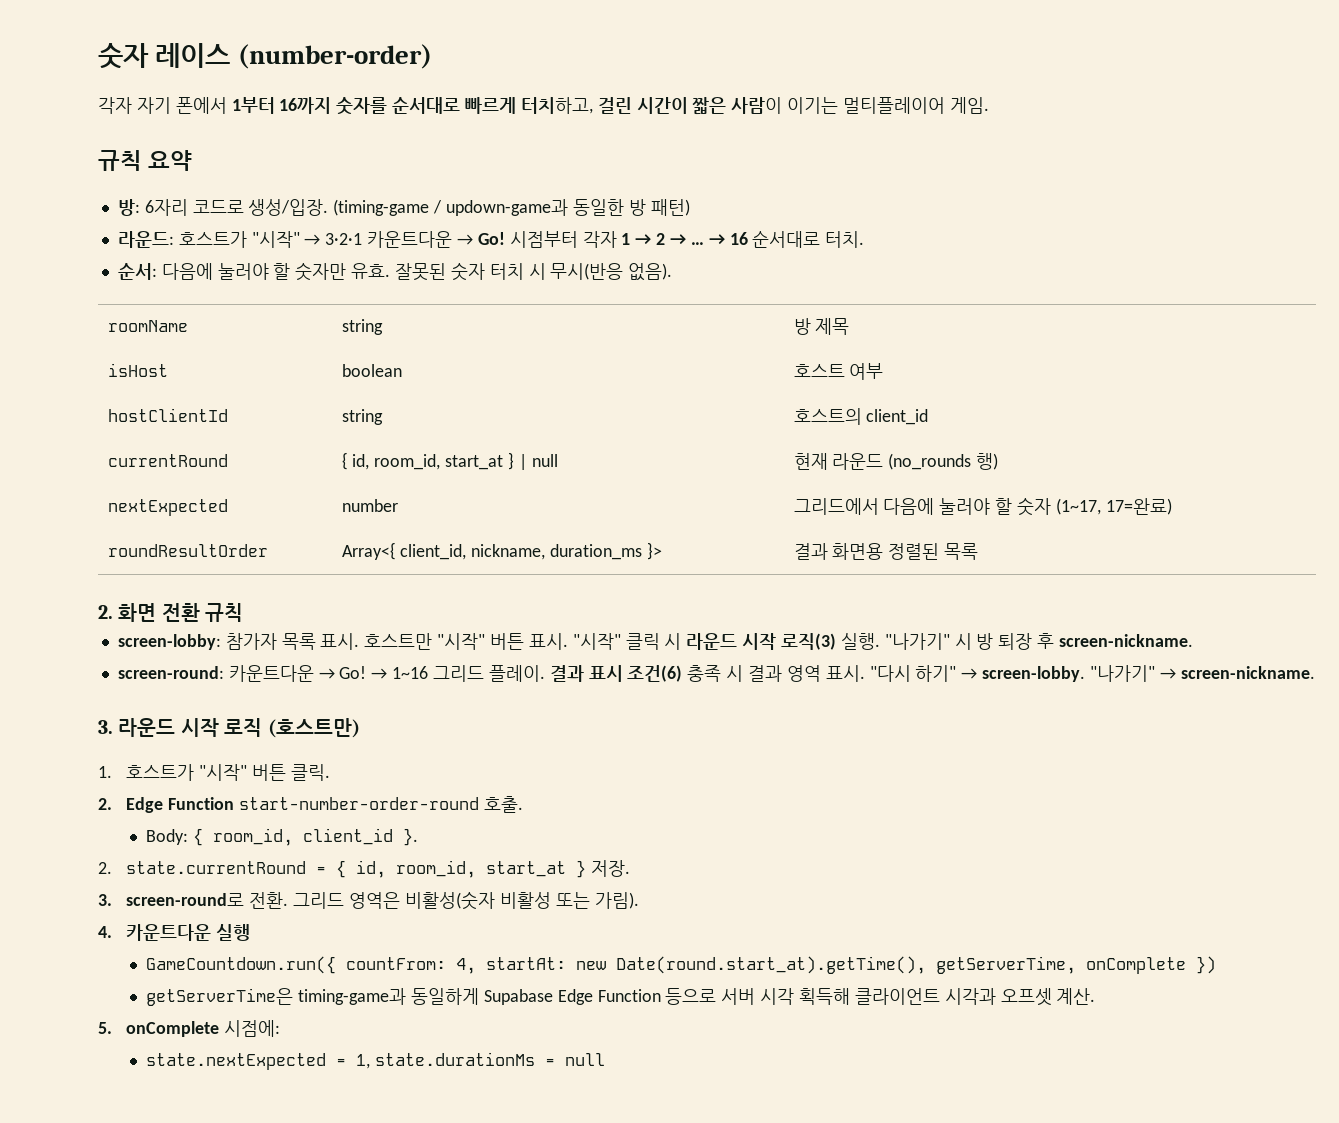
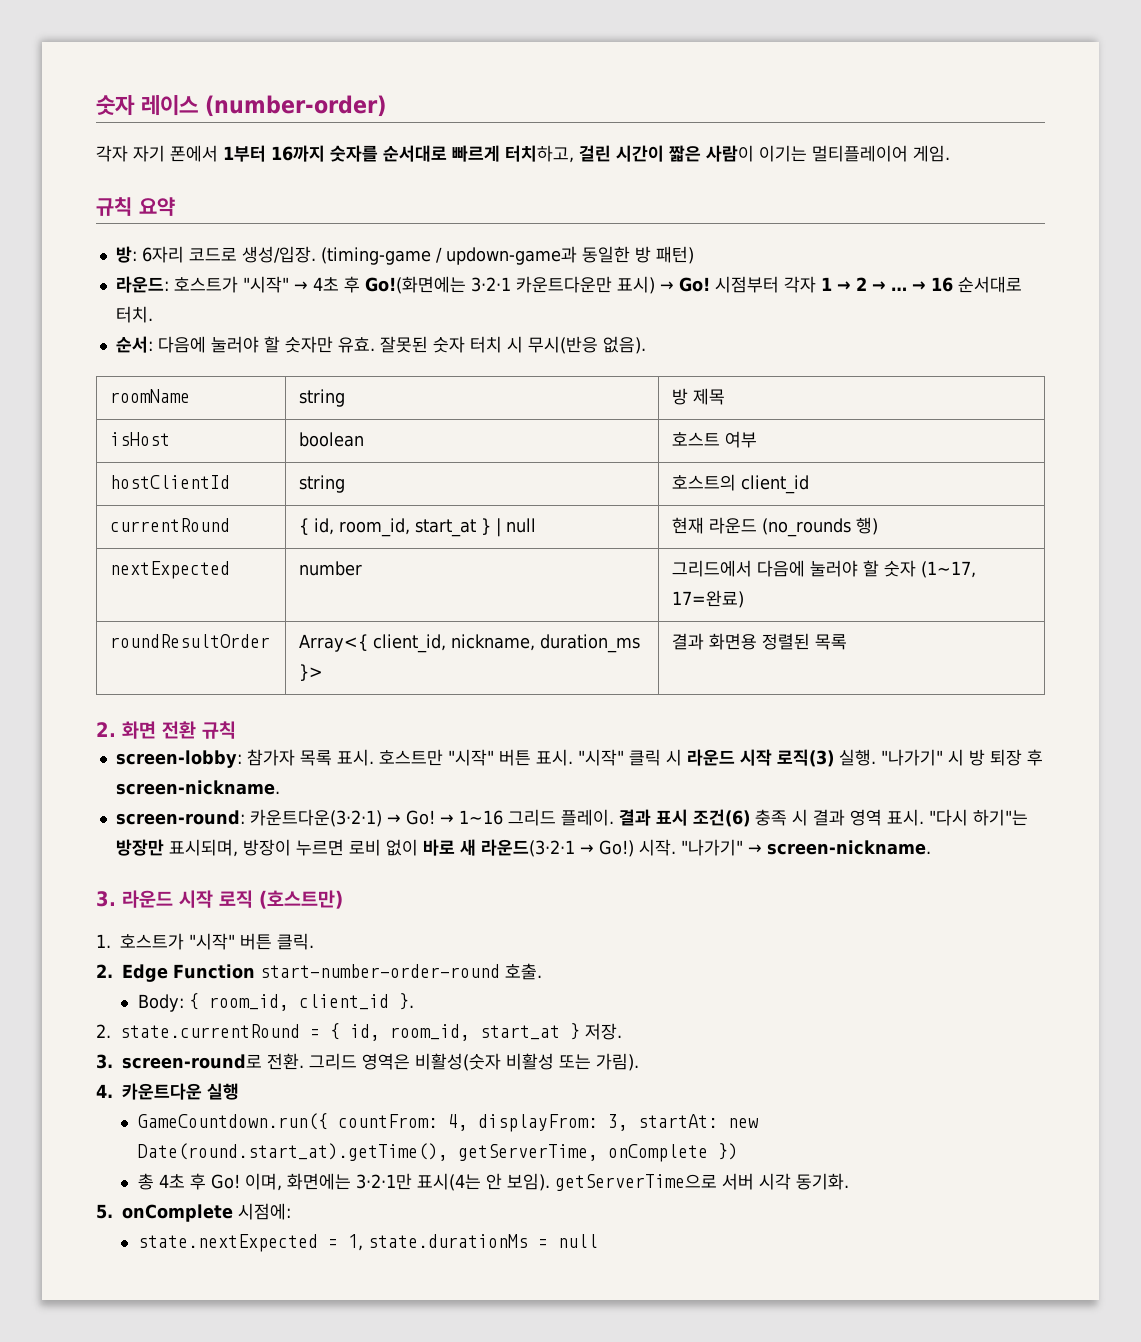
[325,231,453,248] 3·2·1 카운트다운 -> [312,276,655,294] 4초 후 Go!(화면에는 3·2·1 카운트다운만 표시)
[228,665,314,682] 카운트다운 -> [249,809,382,827] 카운트다운(3·2·1)
[915,665,1086,682] 하기" → screen-lobby. -> [972,809,1028,826] [115,839,676,857] 하기"는 방장만 표시되며, 방장이 누르면 로비 없이 바로 새 라운드(3·2·1 → Go!) 시작.
(477, 966) none -> [477,1114,628,1132] displayFrom: 3,
[146,988,1096,1006] getServerTime은 timing-game과 동일하게 Supabase Edge Function 등으로 서버 시각 획득해 클라이언트 시각과 오프셋 계산. -> [137,1173,849,1191] 총 4초 후 Go! 이며, 화면에는 3·2·1만 표시(4는 안 보임). getServerTime으로 서버 시각 동기화.

